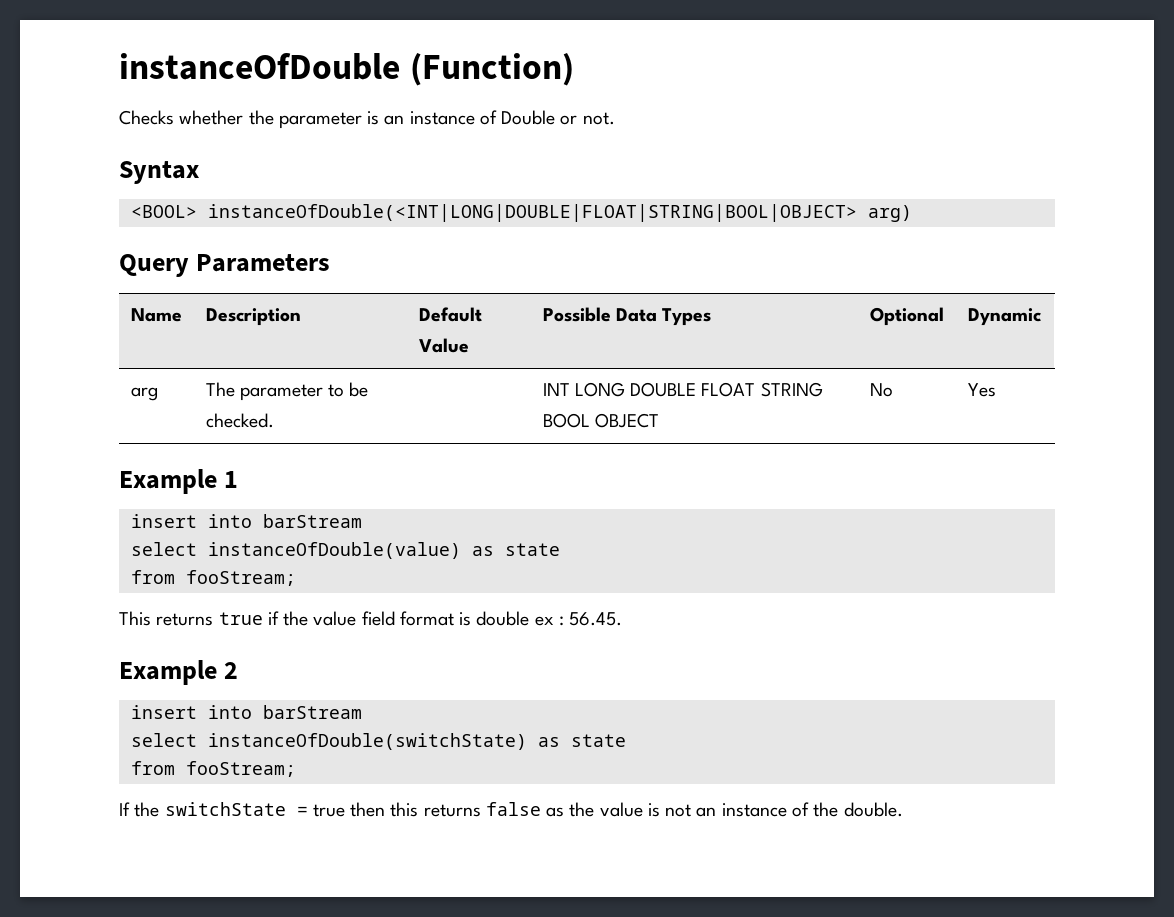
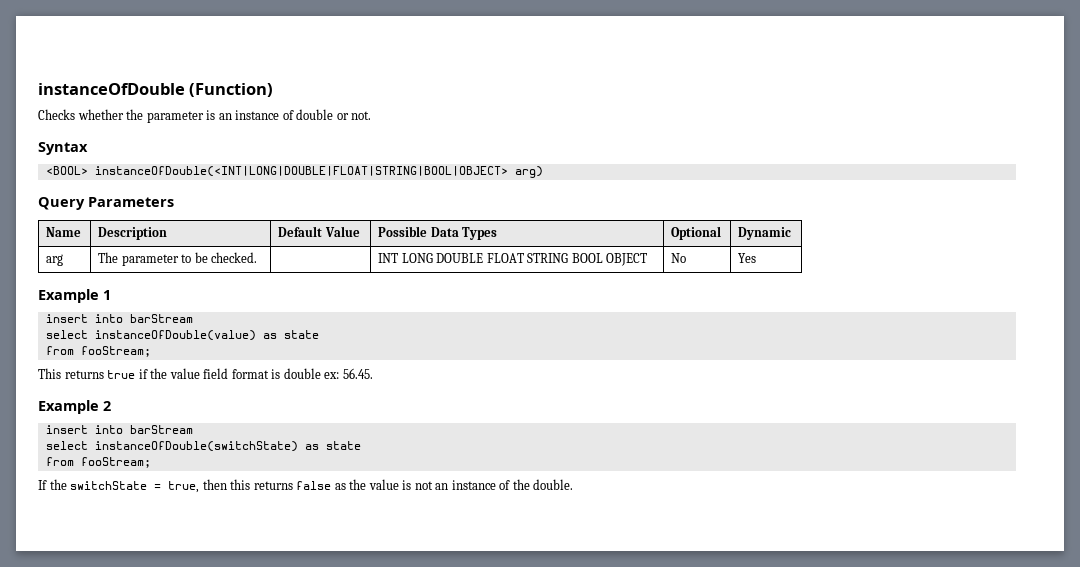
[501,110,556,125] Double -> [296,109,334,120] double
[534,616,564,626] ex : -> [324,372,340,379] ex:
[312,804,345,817] true -> [168,481,200,493] true,

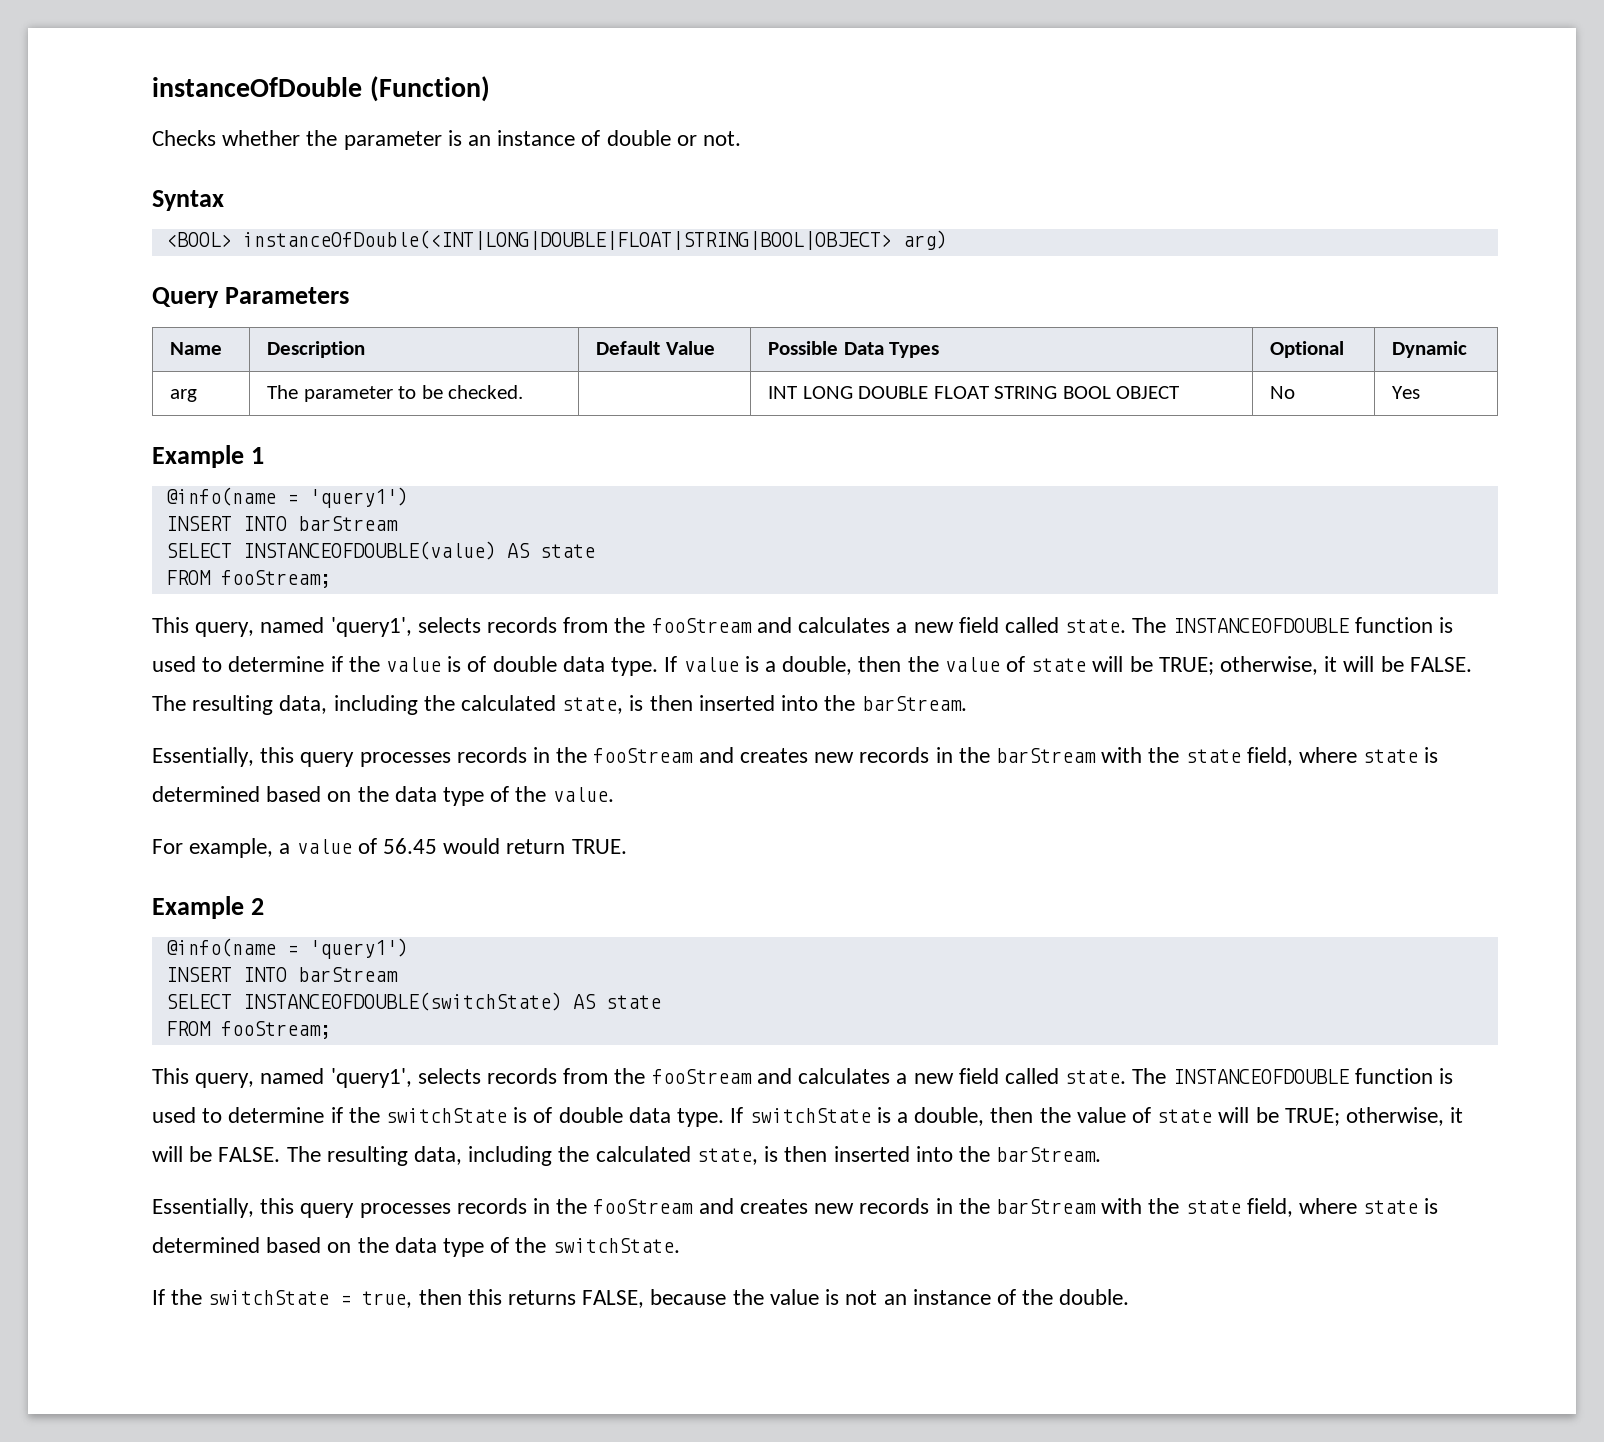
[45,314,193,323] [45,330,319,341] [45,346,151,357] [38,368,373,379] [38,400,111,414] [45,425,193,434] [45,441,361,452] [45,457,151,468] insert into barStream // select instanceOfDouble(value) as state // from fooStream; // This returns true if the value field format is double ex: 56.45. // Example 2 // insert into barStream // select instanceOfDouble(switchState) as state // from fooStream; -> [165,487,408,508] [165,516,398,531] [165,541,595,560] [165,570,331,588] [152,617,1453,637] [152,656,1472,676] [152,695,967,715] [152,747,1439,767] [152,786,614,806] [152,838,627,858] [152,896,264,919] [165,938,408,959] [165,967,398,982] [165,992,661,1011] [165,1021,331,1039] [152,1068,1453,1088] [152,1107,1464,1127] [152,1146,1102,1166] [152,1198,1439,1218] [152,1237,680,1257] @info(name = 'query1') // INSERT INTO barStream // SELECT INSTANCEOFDOUBLE(value) AS state // FROM fooStream; // This query, named 'query1', selects records from the fooStream and calculates a new field called state. The INSTANCEOFDOUBLE function is used to determine if the value is of double data type. If value is a double, then the value of state will be TRUE; otherwise, it will be FALSE. The resulting data, including the calculated state, is then inserted into the barStream. // Essentially, this query processes records in the fooStream and creates new records in the barStream with the state field, where state is determined based on the data type of the value. // For example, a value of 56.45 would return TRUE. // Example 2 // @info(name = 'query1') // INSERT INTO barStream // SELECT INSTANCEOFDOUBLE(switchState) AS state // FROM fooStream; // This query, named 'query1', selects records from the fooStream and calculates a new field called state. The INSTANCEOFDOUBLE function is used to determine if the switchState is of double data type. If switchState is a double, then the value of state will be TRUE; otherwise, it will be FALSE. The resulting data, including the calculated state, is then inserted into the barStream. // Essentially, this query processes records in the fooStream and creates new records in the barStream with the state field, where state is determined based on the data type of the switchState.
[296,481,346,490] false as -> [582,1289,727,1308] FALSE, because

